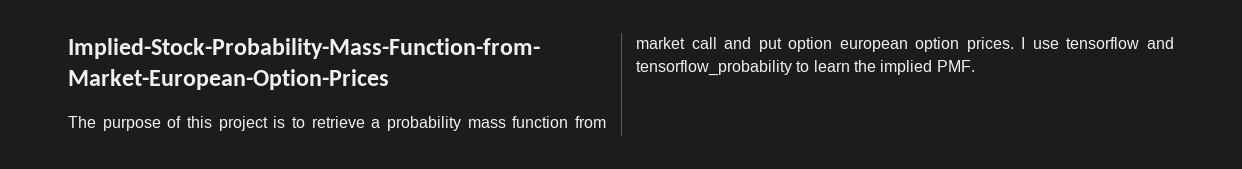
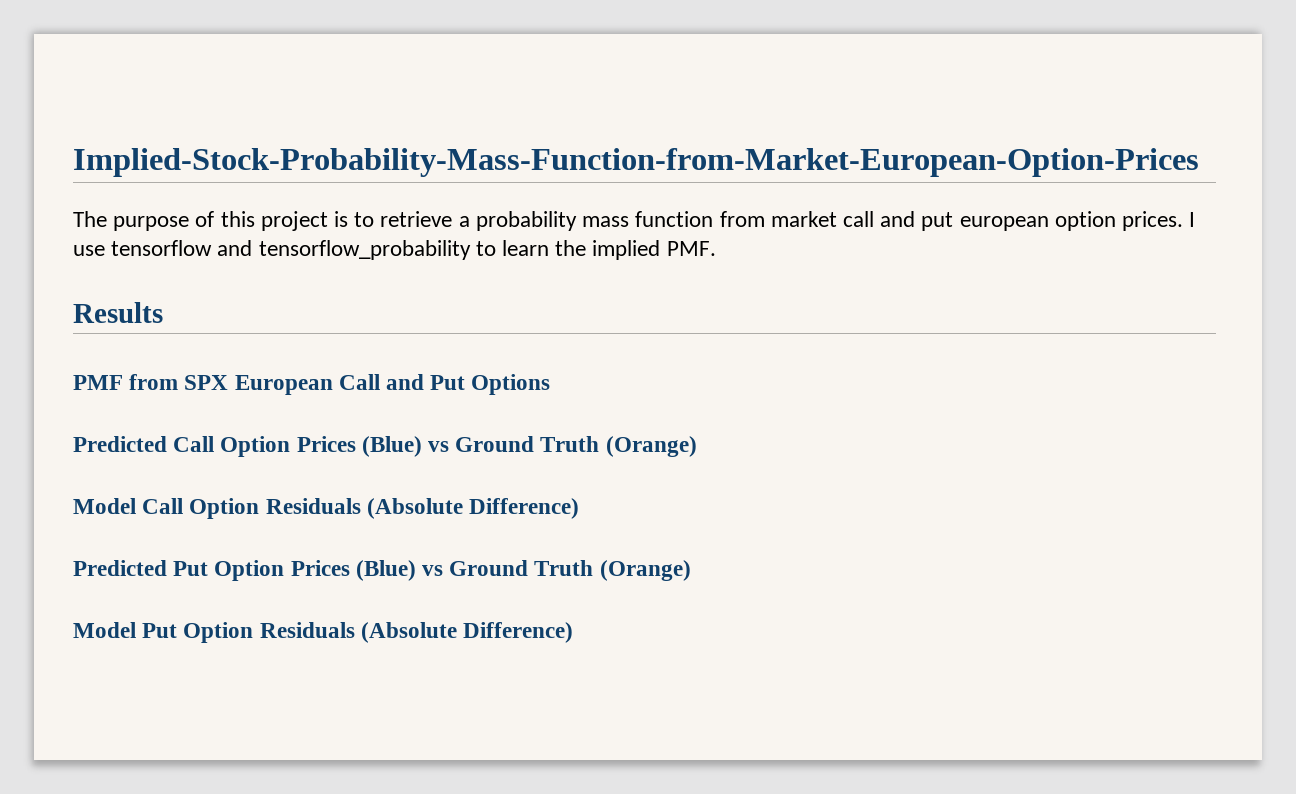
[788,37,833,52] option -> (954, 221) none
(975, 66) none -> [73,302,163,323] [73,374,551,395] [73,436,697,457] [73,498,580,519] [73,560,691,581] [73,622,574,643] // Results // PMF from SPX European Call and Put Options // Predicted Call Option Prices (Blue) vs Ground Truth (Orange) // Model Call Option Residuals (Absolute Difference) // Predicted Put Option Prices (Blue) vs Ground Truth (Orange) // Model Put Option Residuals (Absolute Difference)

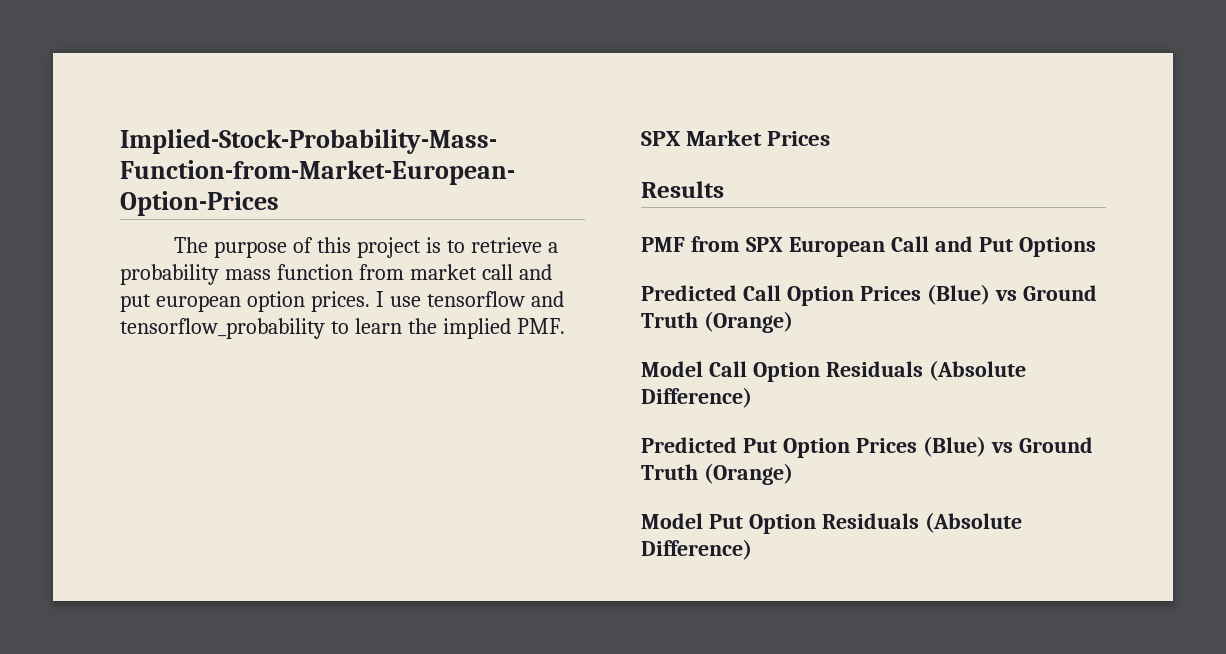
(716, 248) none -> [641,130,831,146] // SPX Market Prices

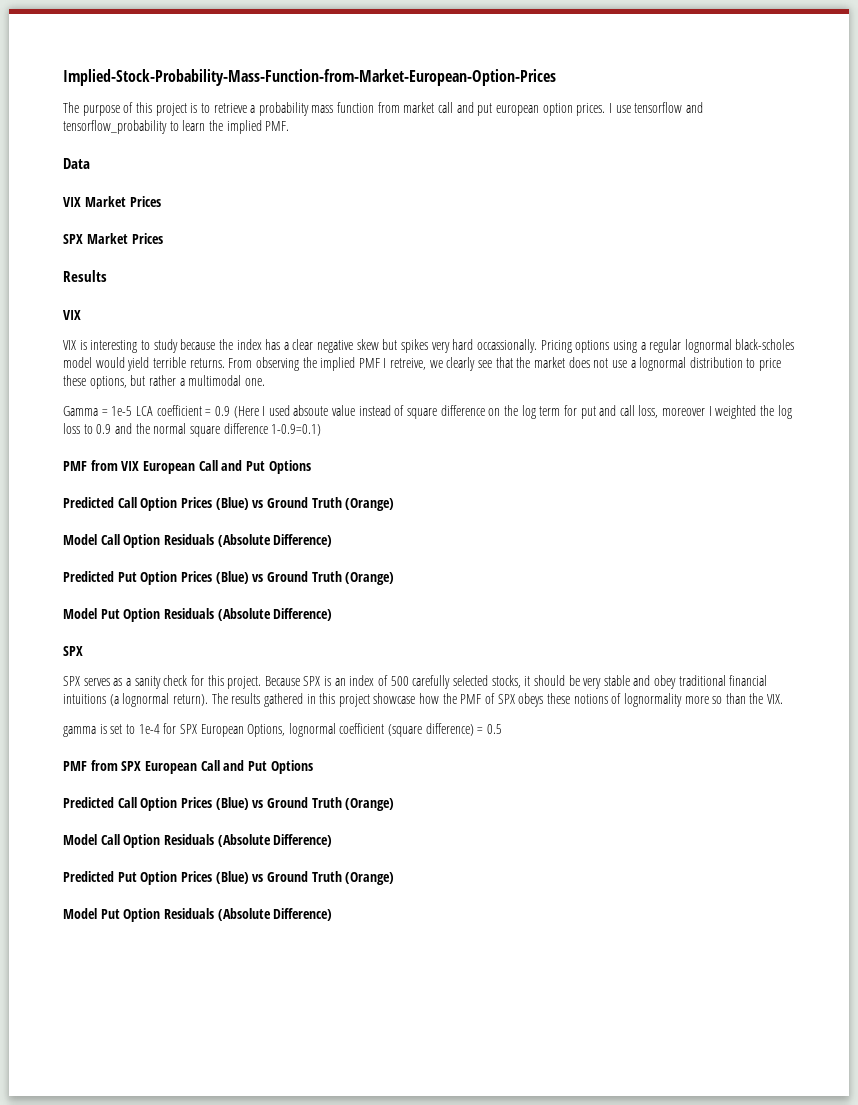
(565, 326) none -> [63,158,90,169] [63,196,161,207] // Data // VIX Market Prices
(724, 189) none -> [63,310,81,320] [63,339,795,353] [63,357,782,371] [63,375,265,389] [63,405,792,419] [63,423,322,437] [63,460,311,474] [63,497,395,511] [63,534,333,548] [63,571,395,585] [63,608,333,622] [63,646,83,656] [63,675,768,689] [63,693,784,707] [63,723,503,737] // VIX // VIX is interesting to study because the index has a clear negative skew but spikes very hard occassionally. Pricing options using a regular lognormal black-scholes model would yield terrible returns. From observing the implied PMF I retreive, we clearly see that the market does not use a lognormal distribution to price these options, but rather a multimodal one. // Gamma = 1e-5 LCA coefficient = 0.9 (Here I used absoute value instead of square difference on the log term for put and call loss, moreover I weighted the log loss to 0.9 and the normal square difference 1-0.9=0.1) // PMF from VIX European Call and Put Options // Predicted Call Option Prices (Blue) vs Ground Truth (Orange) // Model Call Option Residuals (Absolute Difference) // Predicted Put Option Prices (Blue) vs Ground Truth (Orange) // Model Put Option Residuals (Absolute Difference) // SPX // SPX serves as a sanity check for this project. Because SPX is an index of 500 carefully selected stocks, it should be very stable and obey traditional financial intuitions (a lognormal return). The results gathered in this project showcase how the PMF of SPX obeys these notions of lognormality more so than the VIX. // gamma is set to 1e-4 for SPX European Options, lognormal coefficient (square difference) = 0.5

